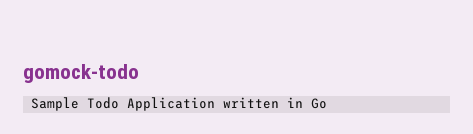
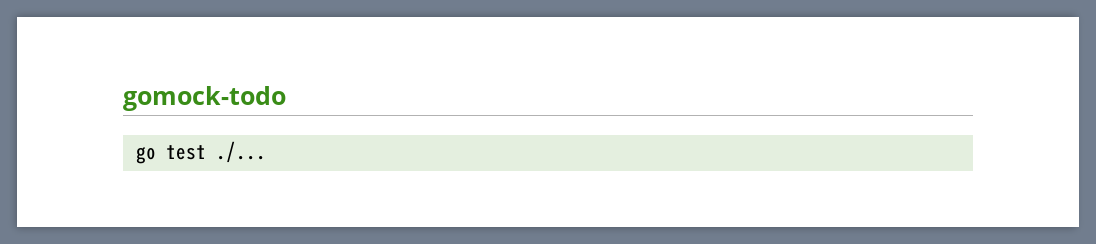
[31,97,328,111] Sample Todo Application written in Go -> [135,141,266,164] go test ./...

